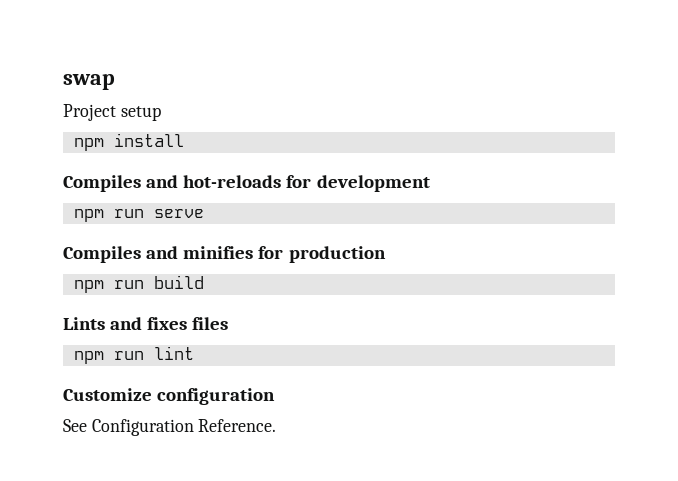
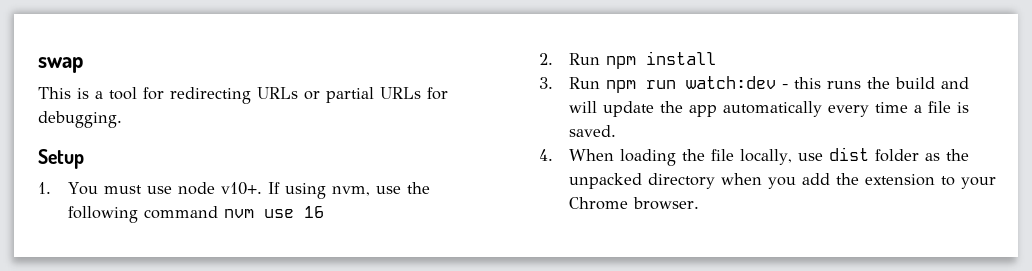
[63,104,161,121] [73,133,184,151] [63,175,430,192] [73,209,204,222] [63,246,386,263] [73,275,204,293] [63,317,229,330] [73,346,194,364] [63,388,276,405] [63,419,277,436] Project setup // npm install // Compiles and hot-reloads for development // npm run serve // Compiles and minifies for production // npm run build // Lints and fixes files // npm run lint // Customize configuration // See Configuration Reference. -> [38,87,448,104] [38,111,122,128] [38,149,84,169] [38,182,430,199] [67,206,324,223] [539,51,716,69] [539,76,969,93] [568,101,969,117] [568,125,616,137] [539,147,969,166] [568,173,996,189] [568,197,699,210] This is a tool for redirecting URLs or partial URLs for debugging. // Setup // 1. You must use node v10+. If using nvm, use the following command nvm use 16 // 2. Run npm install // 3. Run npm run watch:dev - this runs the build and will update the app automatically every time a file is saved. // 4. When loading the file locally, use dist folder as the unpacked directory when you add the extension to your Chrome browser.

